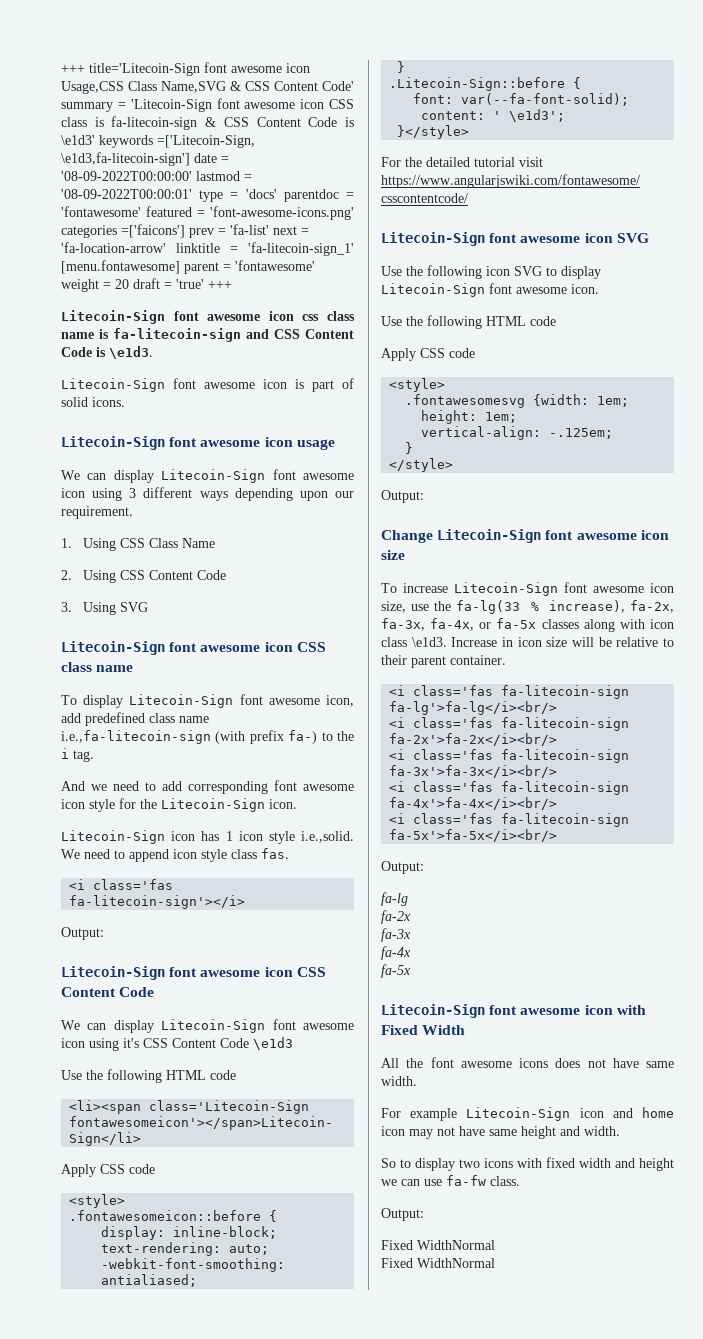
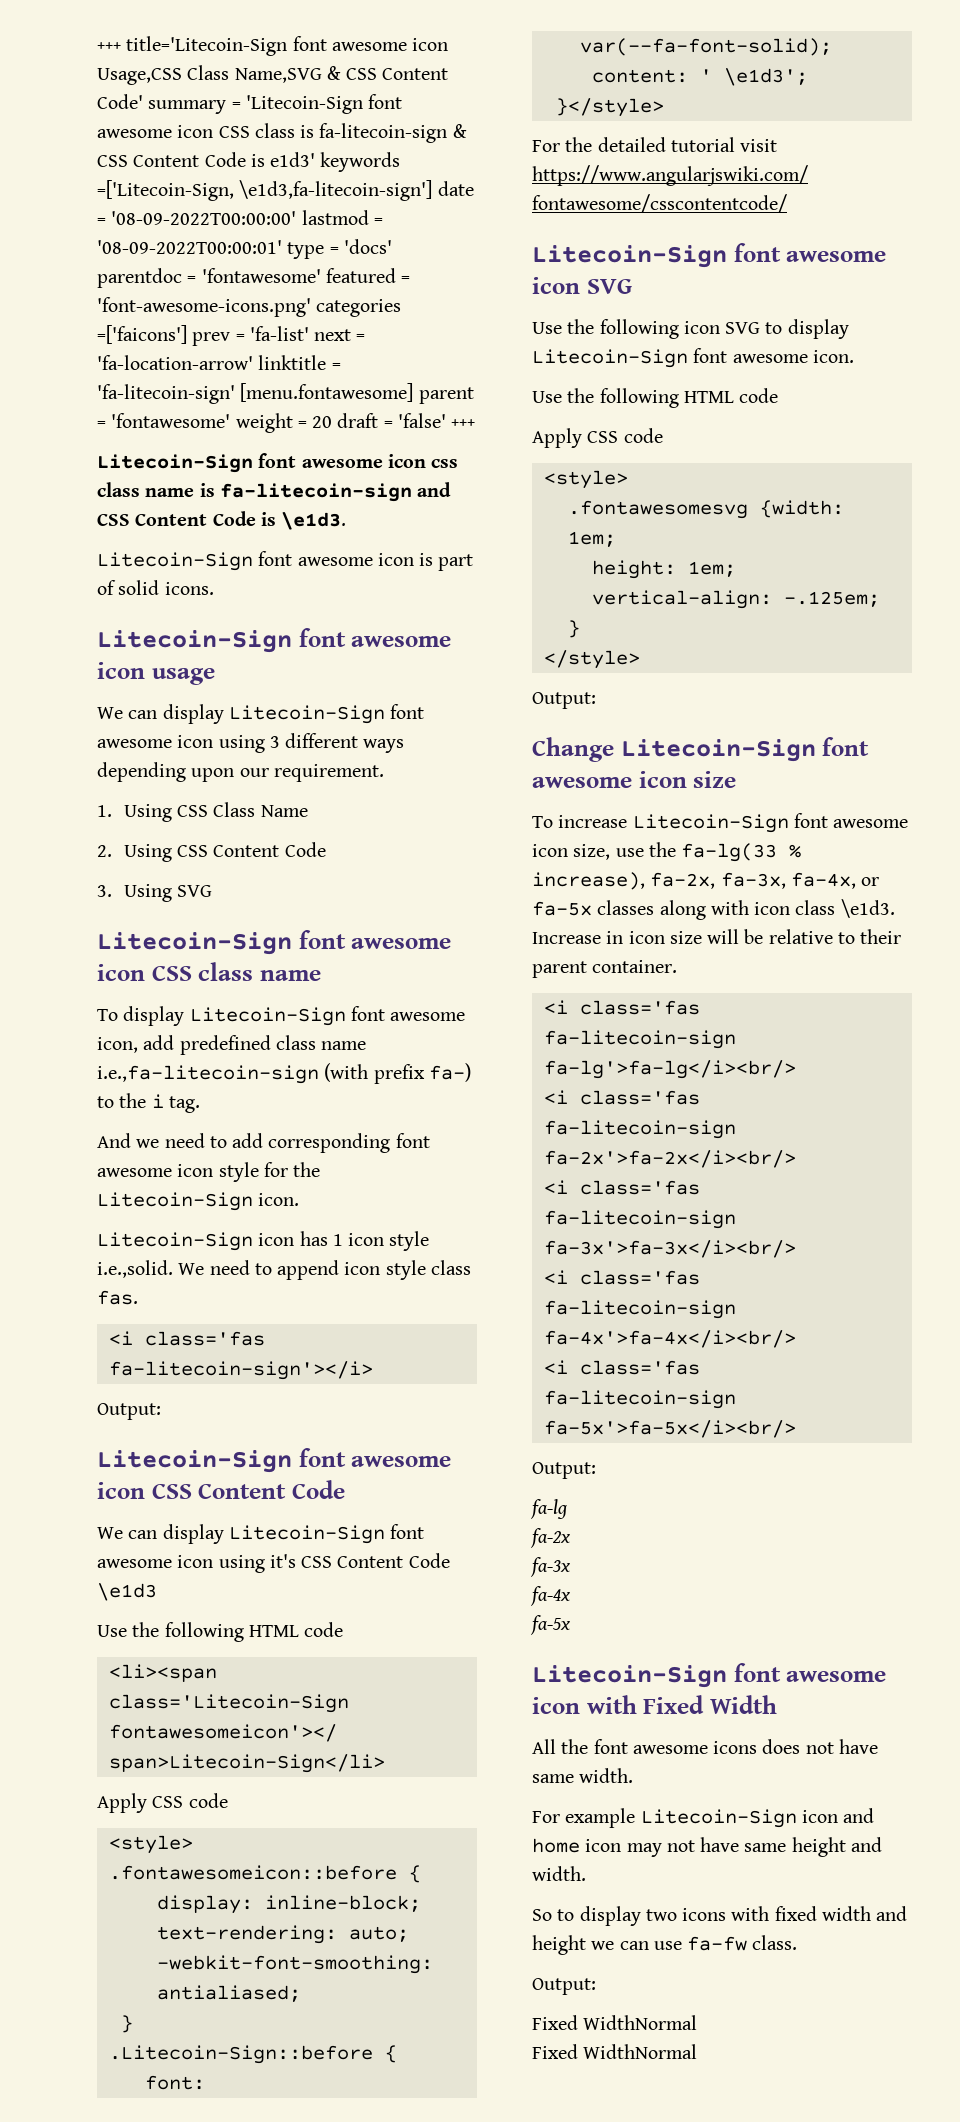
[61,135,95,145] \e1d3' -> [270,152,316,167] e1d3'
[248,242,354,256] 'fa-litecoin-sign_1' -> [97,384,235,404] 'fa-litecoin-sign'
[176,279,204,289] 'true' -> [397,413,446,428] 'false'

